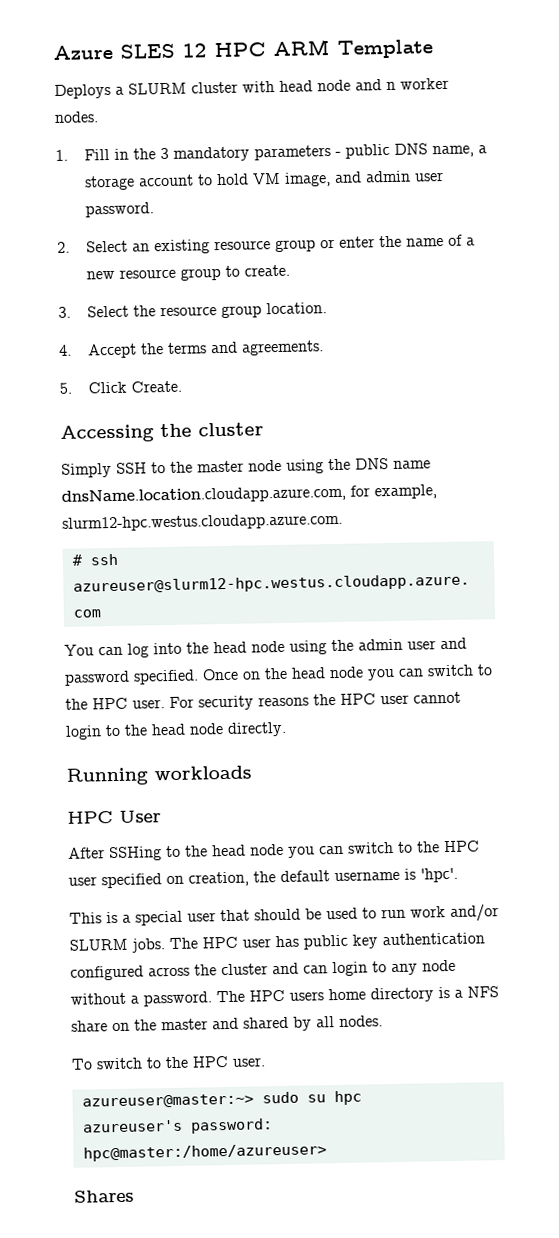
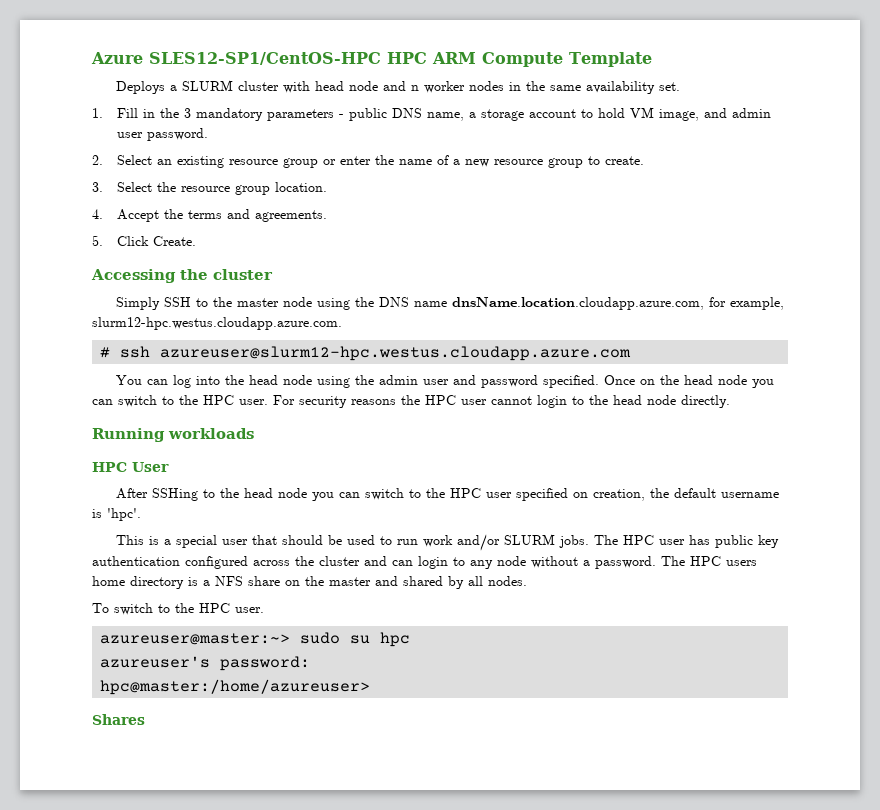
[120,43,207,59] SLES 12 -> [149,52,381,65] SLES12-SP1/CentOS-HPC
(330, 48) none -> [482,52,563,67] Compute
[54,111,99,123] nodes. -> [469,81,681,94] nodes in the same availability set.

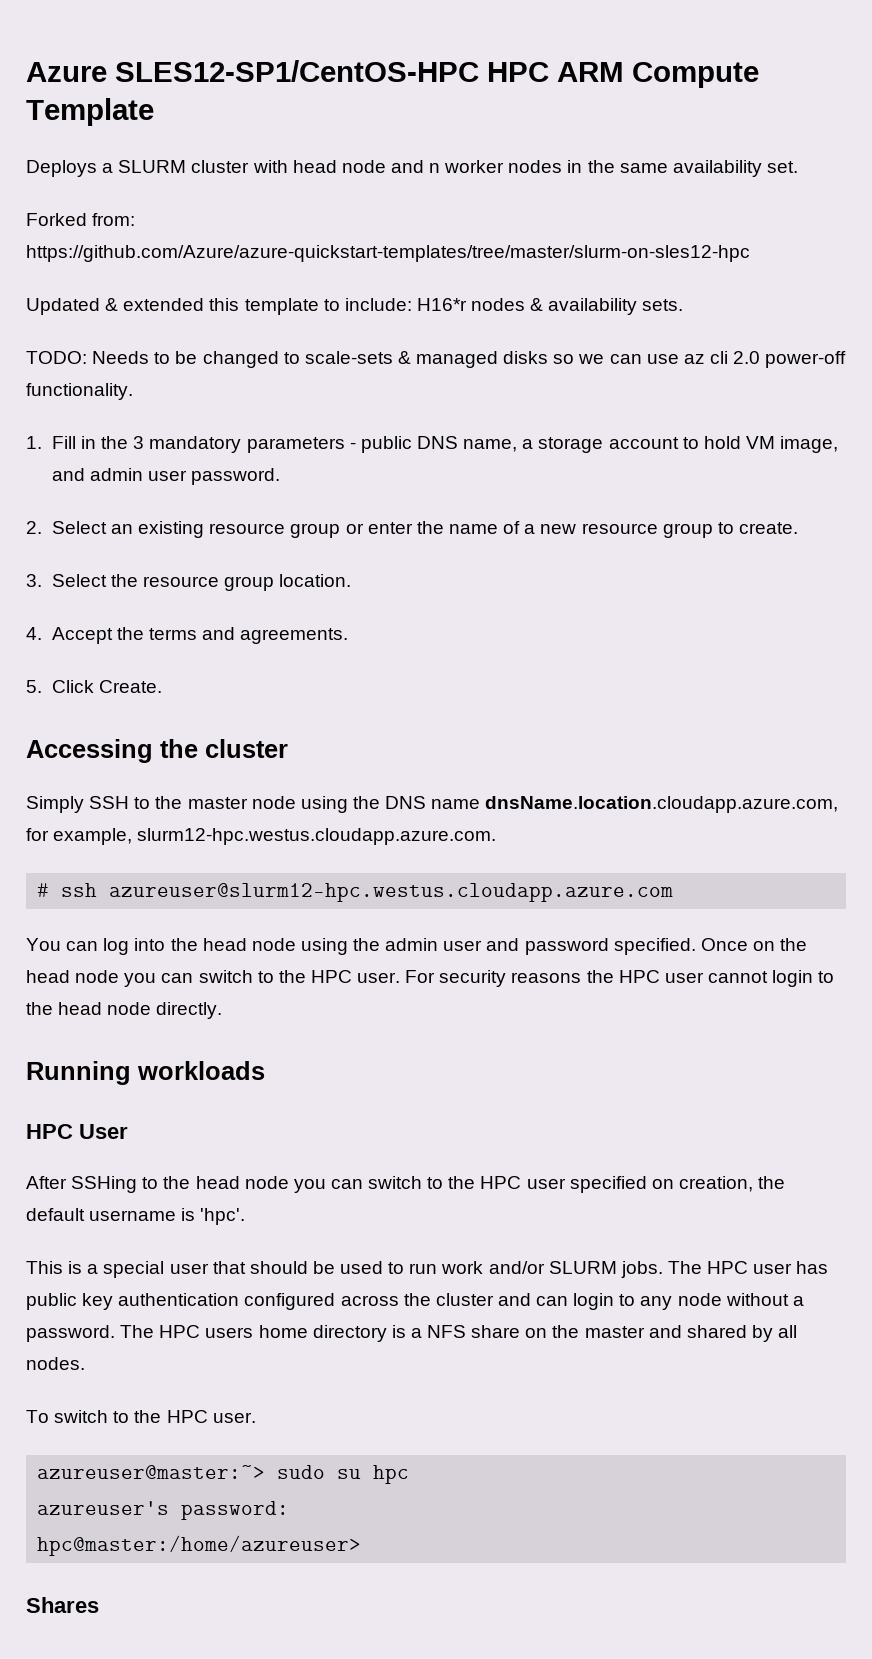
(681, 86) none -> [26,213,136,226] [26,245,750,262] [26,298,684,315] [26,351,847,368] [26,383,133,400] // Forked from: https://github.com/Azure/azure-quickstart-templates/tree/master/slurm-on-sles12-hpc // Updated & extended this template to include: H16*r nodes & availability sets. // TODO: Needs to be changed to scale-sets & managed disks so we can use az cli 2.0 power-off functionality.

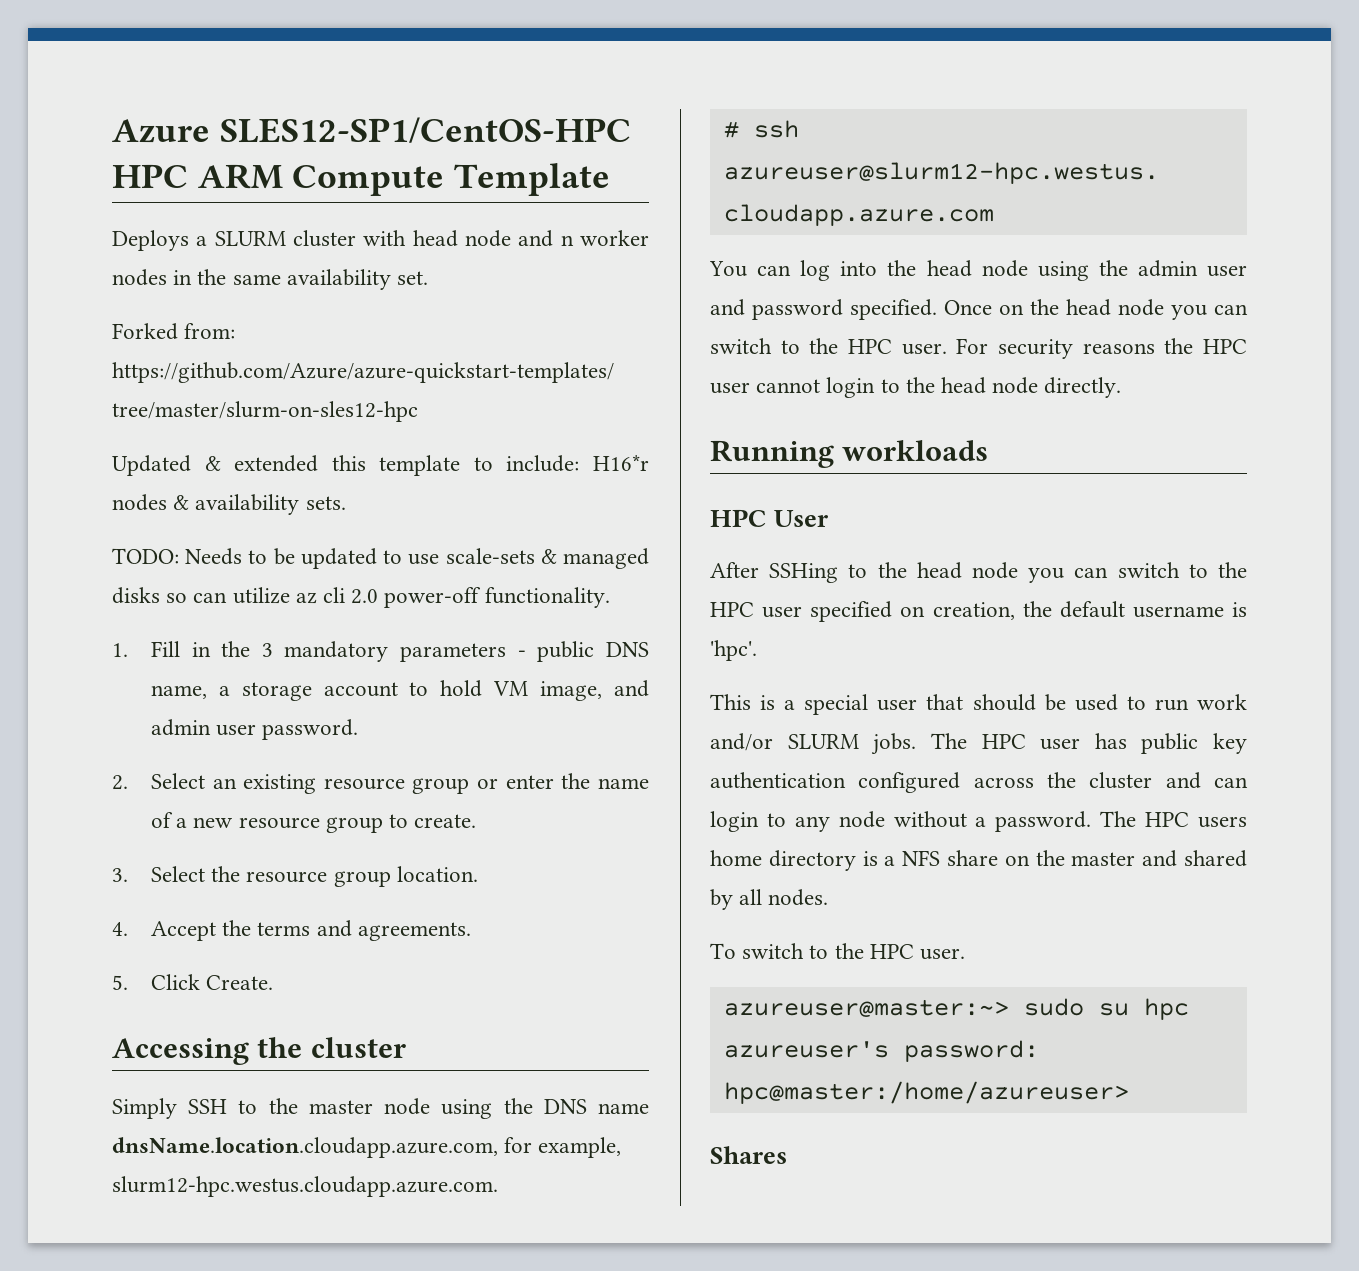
[202,351,300,368] changed to -> [300,548,440,569] updated to use
[578,354,679,364] we can use -> [193,587,290,604] can utilize

